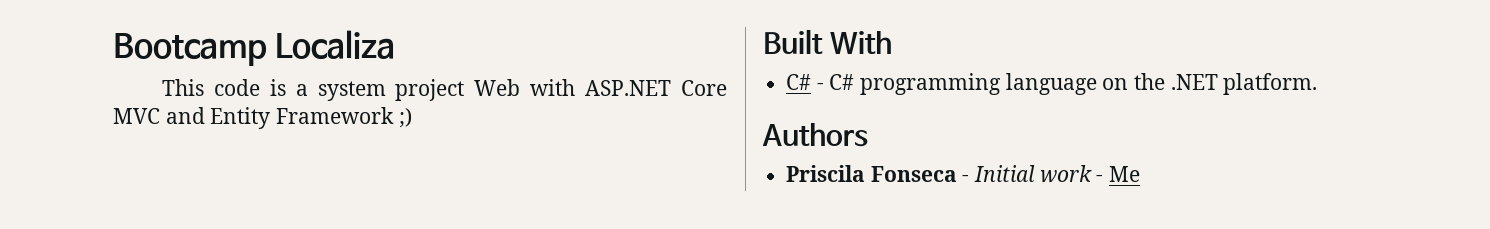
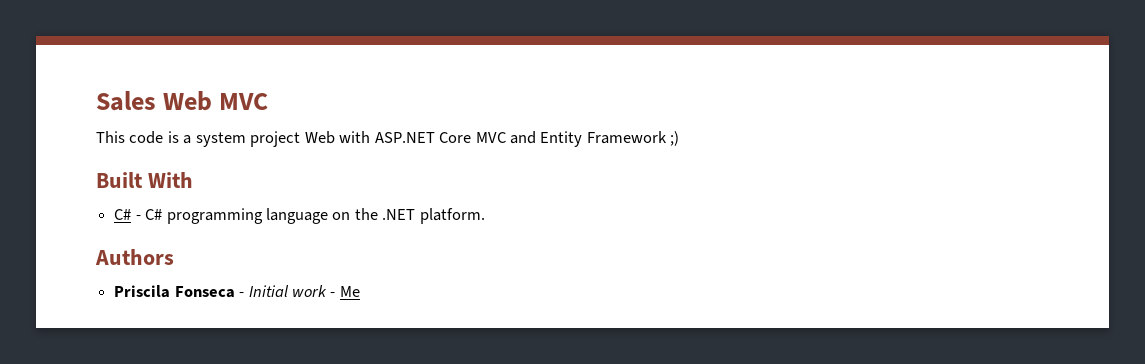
[113,30,395,66] Bootcamp Localiza -> [96,91,269,111] Sales Web MVC

